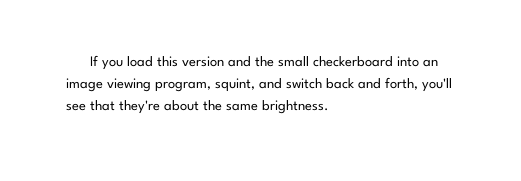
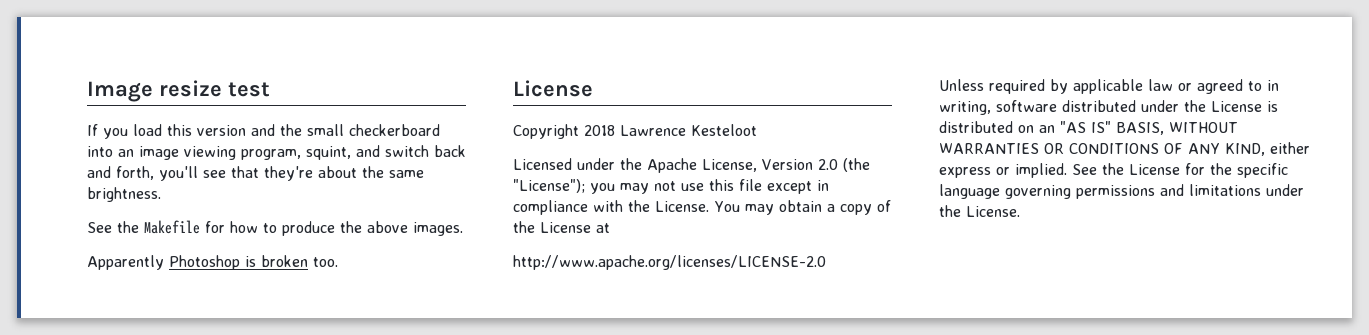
(89, 60) none -> [87,80,270,102] Image resize test //
(329, 107) none -> [87,220,463,236] [87,255,338,270] [513,80,593,97] [513,124,757,139] [513,158,870,173] [513,179,829,194] [513,200,891,215] [513,221,610,233] [513,255,826,270] [939,79,1279,94] [939,100,1278,115] [939,121,1238,135] [939,142,1310,156] [939,163,1288,178] [939,184,1304,199] [939,205,1020,217] // See the Makefile for how to produce the above images. // Apparently Photoshop is broken too. // License // Copyright 2018 Lawrence Kesteloot // Licensed under the Apache License, Version 2.0 (the "License"); you may not use this file except in compliance with the License. You may obtain a copy of the License at // http://www.apache.org/licenses/LICENSE-2.0 // Unless required by applicable law or agreed to in writing, software distributed under the License is distributed on an "AS IS" BASIS, WITHOUT WARRANTIES OR CONDITIONS OF ANY KIND, either express or implied. See the License for the specific language governing permissions and limitations under the License.

